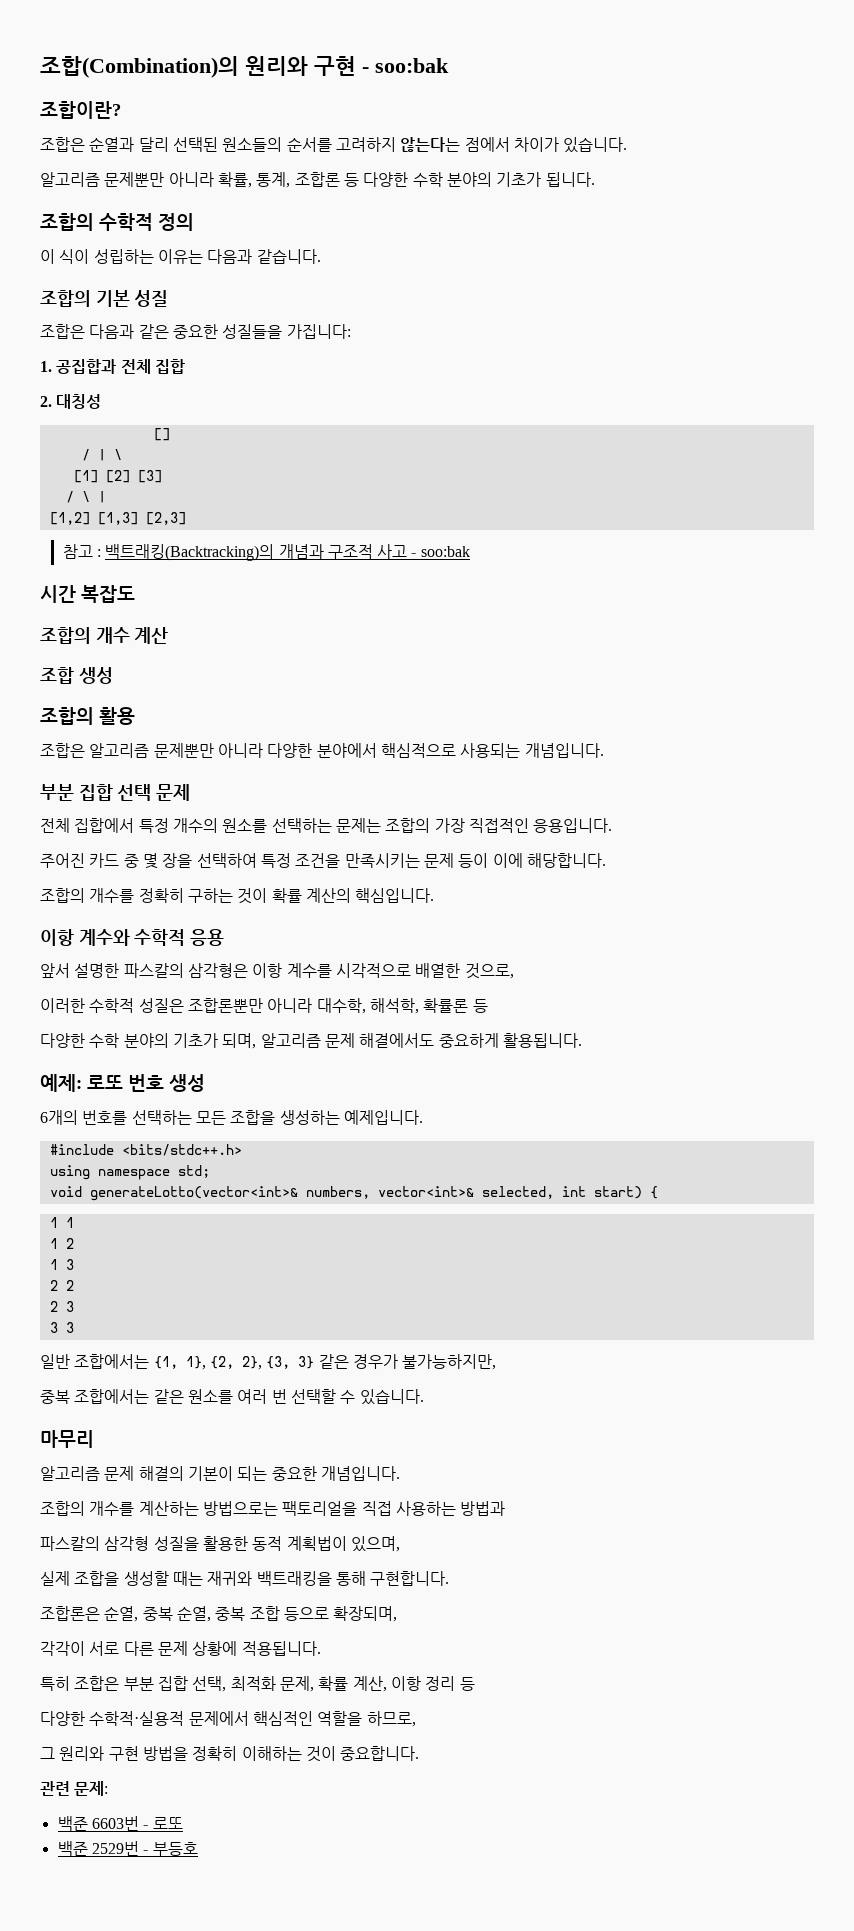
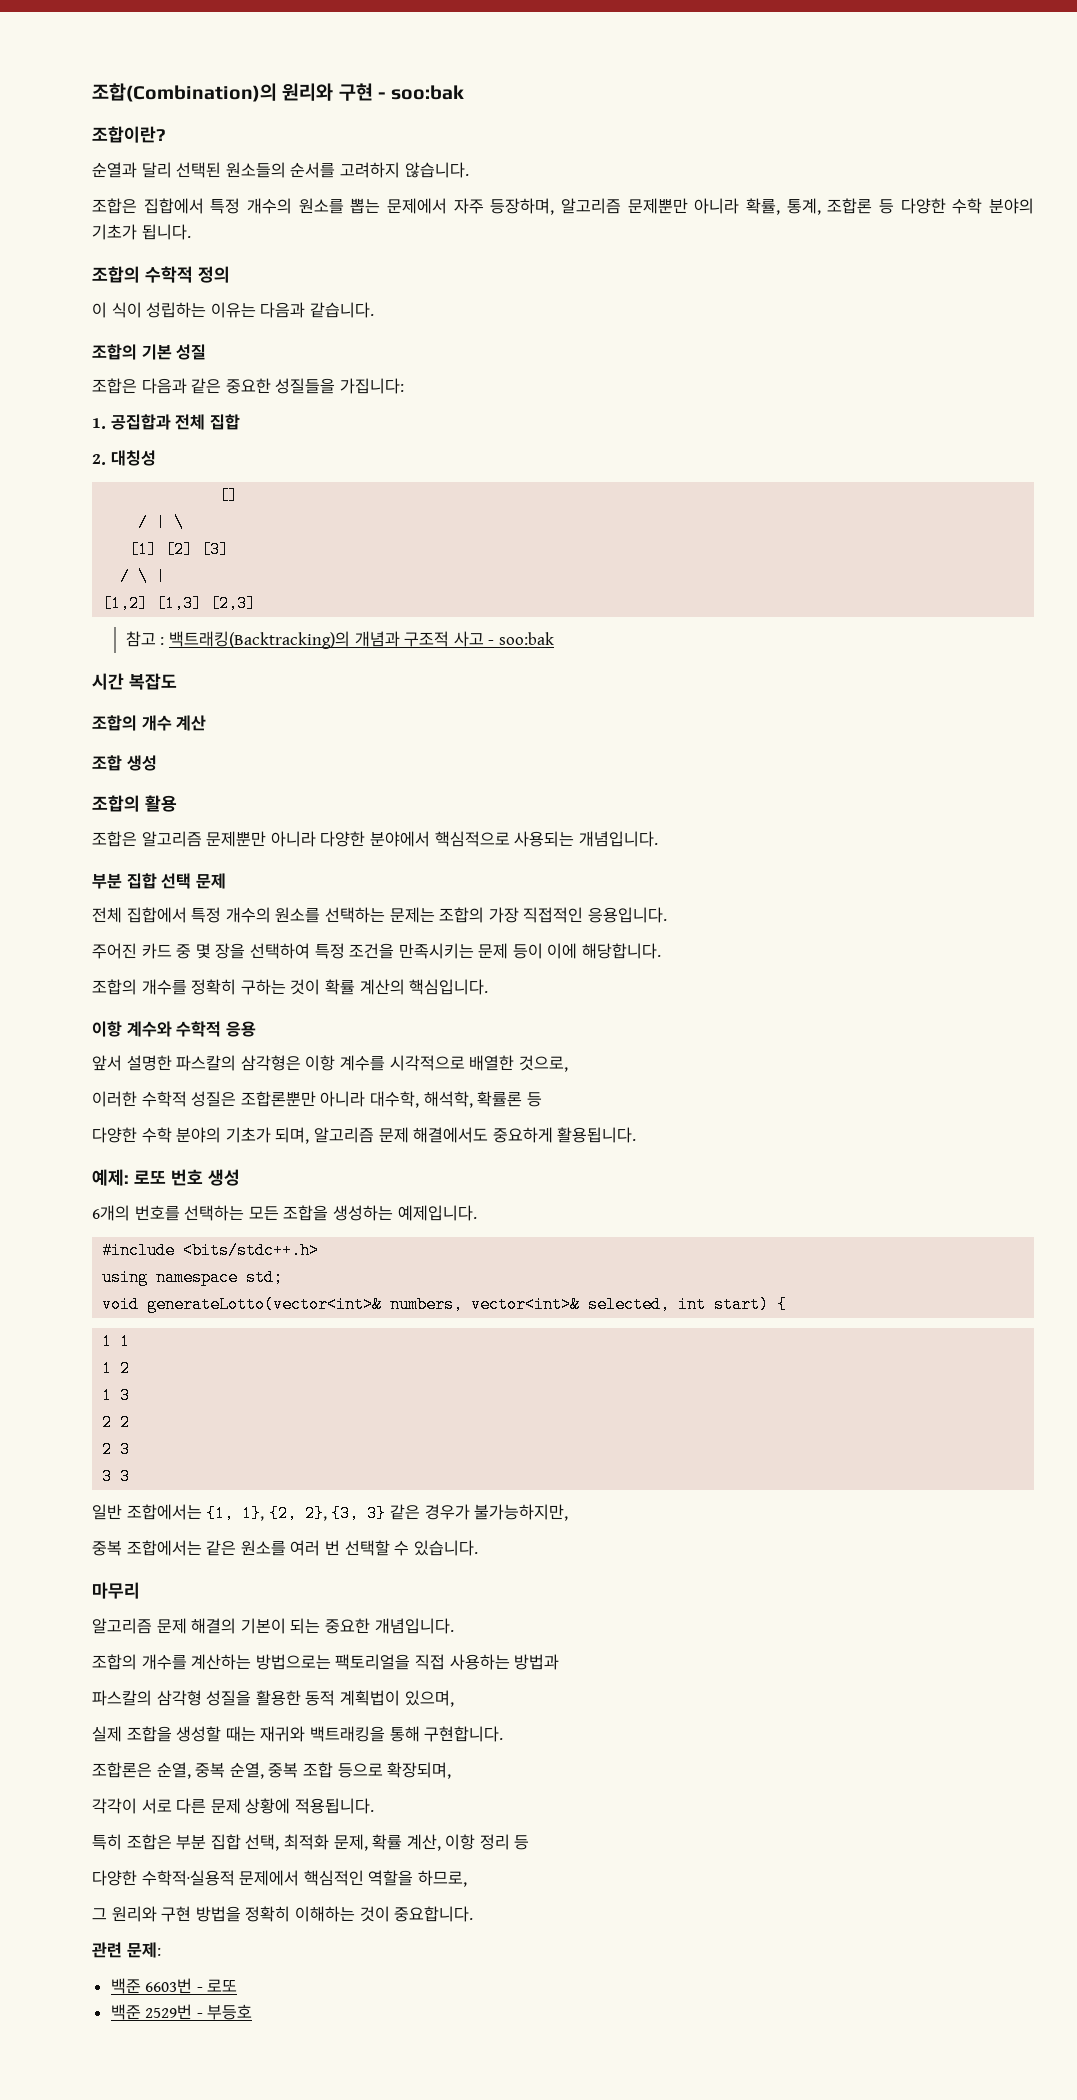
[40,137,85,152] 조합은 -> (166, 134) none
[400,137,628,153] 않는다는 점에서 차이가 있습니다. // -> [404,162,469,178] [92,198,555,215] 않습니다. // 조합은 집합에서 특정 개수의 원소를 뽑는 문제에서 자주 등장하며,

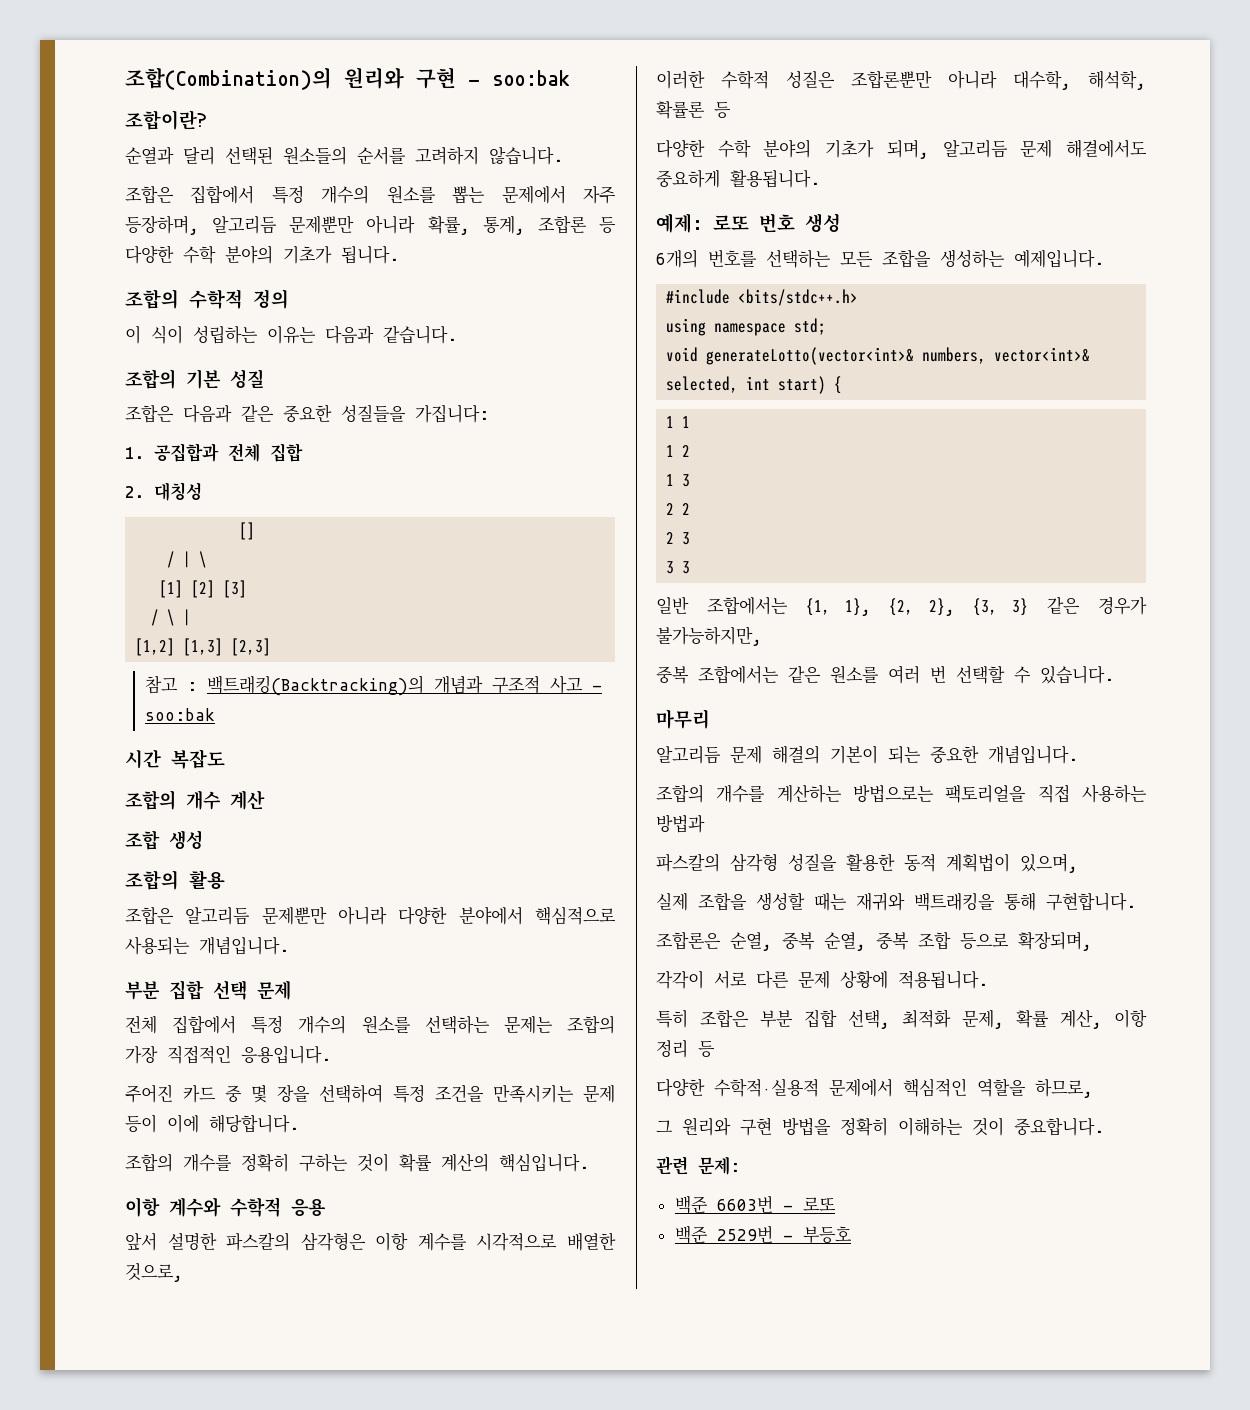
[561,198,621,214] 알고리즘 -> [212,216,278,234] 알고리듬
[141,831,202,847] 알고리즘 -> [185,907,251,925] 알고리듬
[313,1127,374,1143] 알고리즘 -> [942,140,1008,158] 알고리듬
[92,1618,152,1634] 알고리즘 -> [656,746,721,764] 알고리듬

